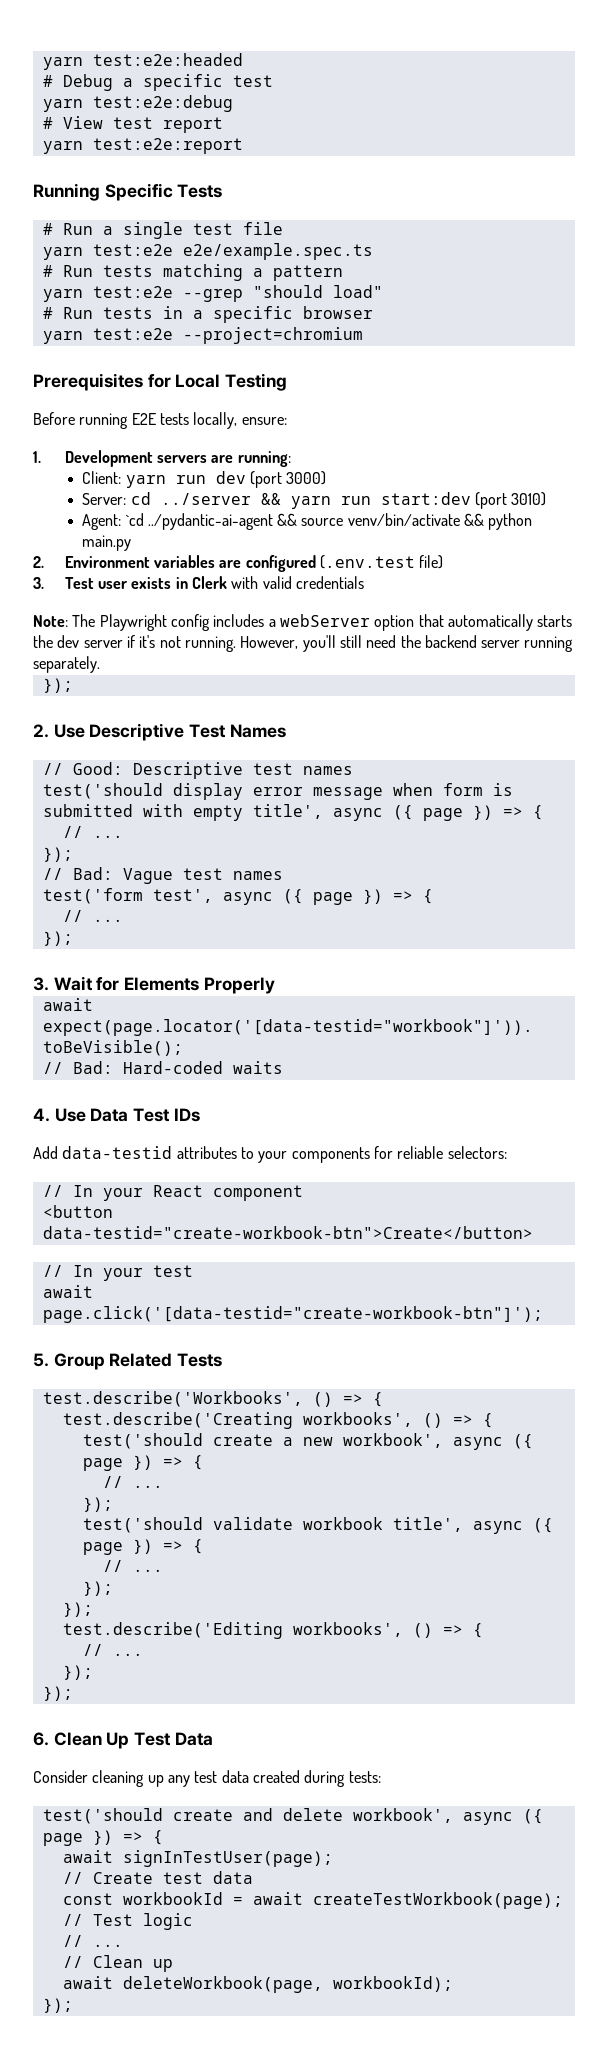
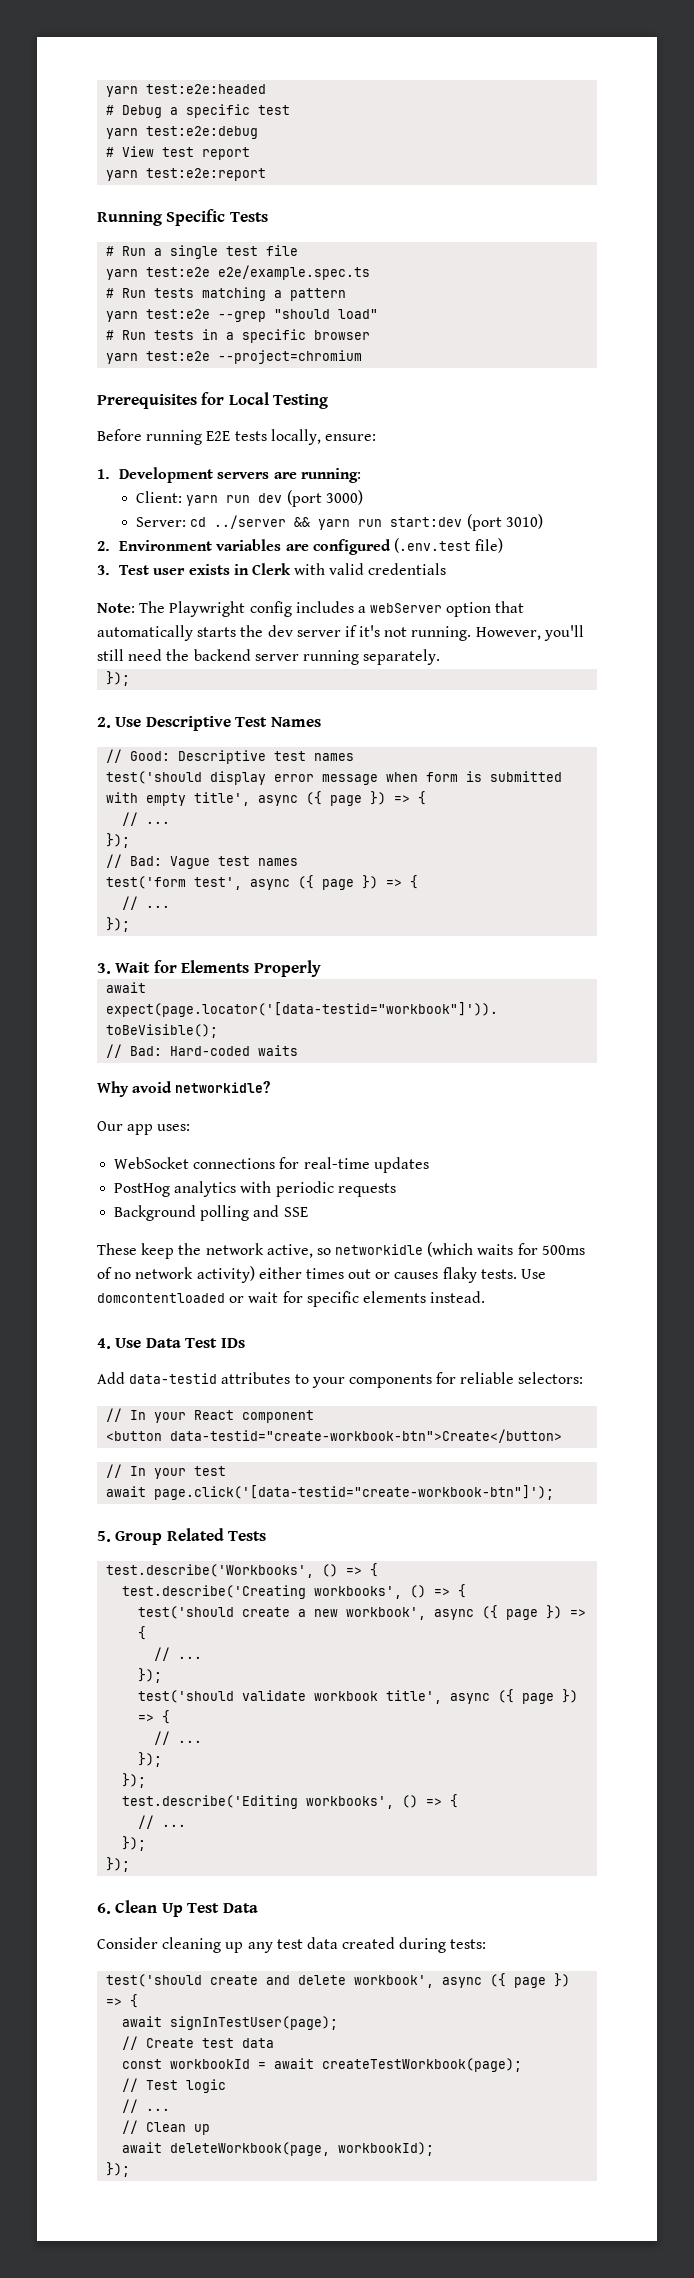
[82,513,533,530] [82,535,132,551] // Agent: `cd ../pydantic-ai-agent && source venv/bin/activate && python main.py -> (543, 521) none
(283, 1067) none -> [97,1081,271,1097] [97,1121,191,1135] [114,1157,429,1173] [114,1181,396,1197] [114,1205,308,1221] [97,1242,585,1259] [97,1266,547,1283] [97,1291,486,1307] // Why avoid networkidle? // Our app uses: // WebSocket connections for real-time updates // PostHog analytics with periodic requests // Background polling and SSE // These keep the network active, so networkidle (which waits for 500ms of no network activity) either times out or causes flaky tests. Use domcontentloaded or wait for specific elements instead.

